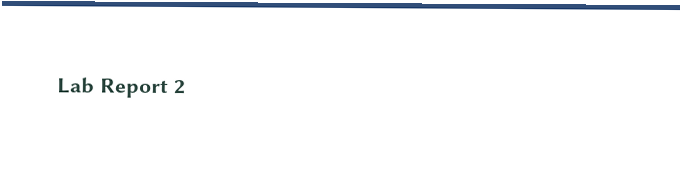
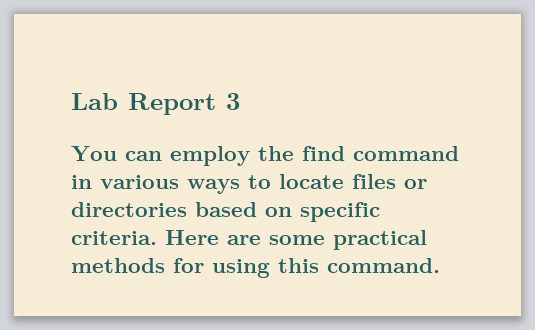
[173,79,186,95] 2 -> [226,93,240,110] [71,146,459,166] [71,174,427,194] [71,202,380,222] [71,230,427,250] [71,258,440,278] 3 // You can employ the find command in various ways to locate files or directories based on specific criteria. Here are some practical methods for using this command.

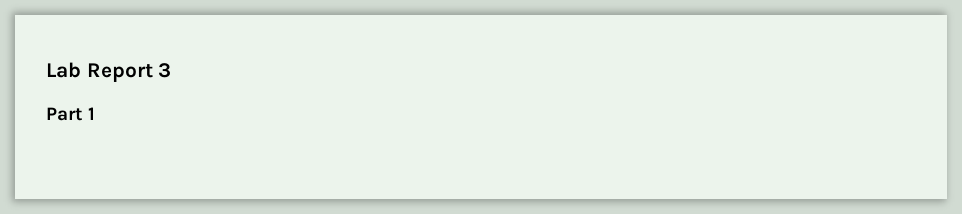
[71,146,459,166] [71,174,427,194] [71,202,380,222] [71,230,427,250] [71,258,440,278] You can employ the find command in various ways to locate files or directories based on specific criteria. Here are some practical methods for using this command. -> [46,107,96,121] Part 1

